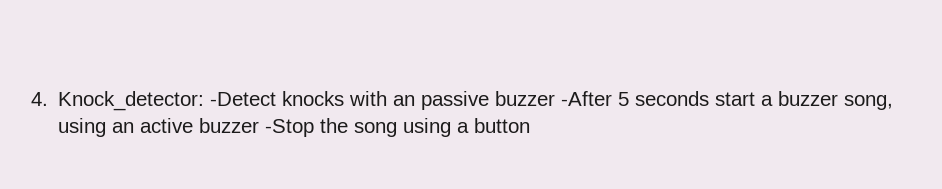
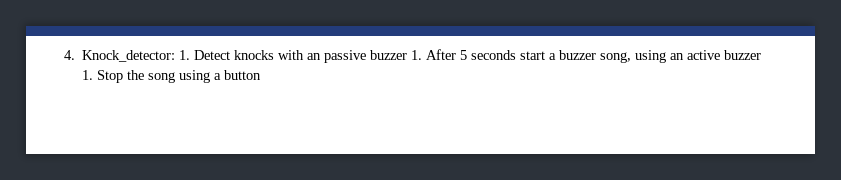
[210,92,277,106] -Detect -> [179,50,231,60] 1. Detect
[561,91,613,106] -After -> [411,49,457,60] 1. After
[265,119,315,137] -Stop -> [82,70,124,83] 1. Stop

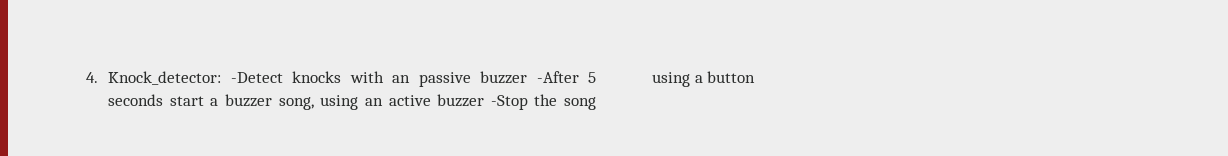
[179,50,231,60] 1. Detect -> [230,72,283,83] -Detect
[411,49,457,60] 1. After -> [536,71,579,83] -After
[82,70,124,83] 1. Stop -> [490,95,528,110] -Stop

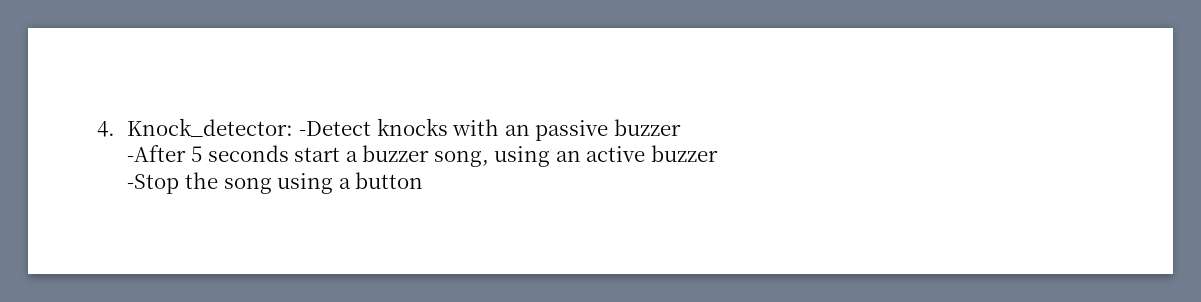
(528, 77) none -> (681, 127) //
(485, 100) none -> (718, 153) //

